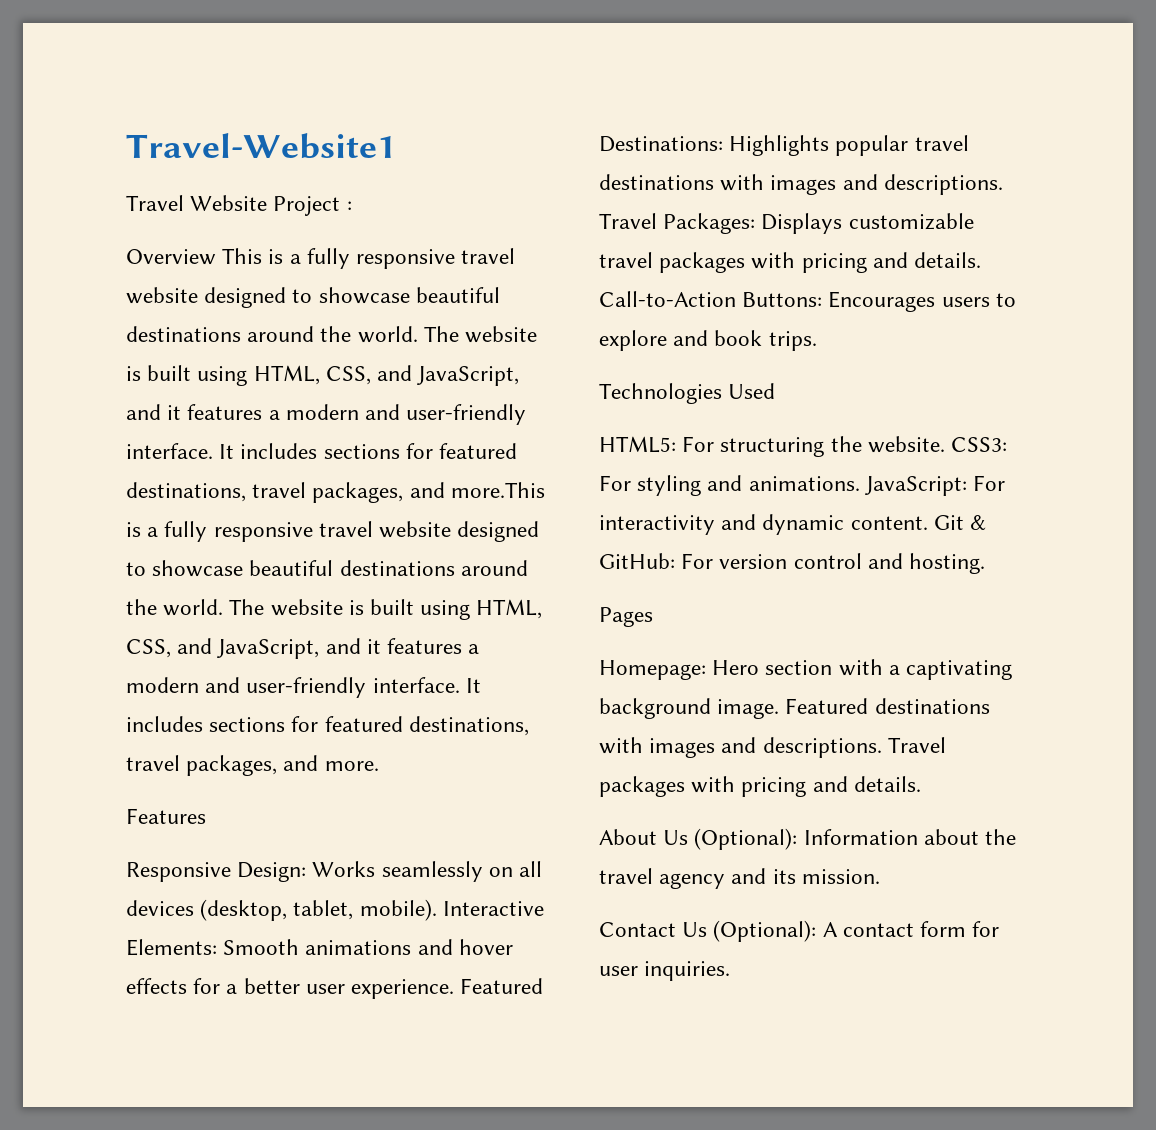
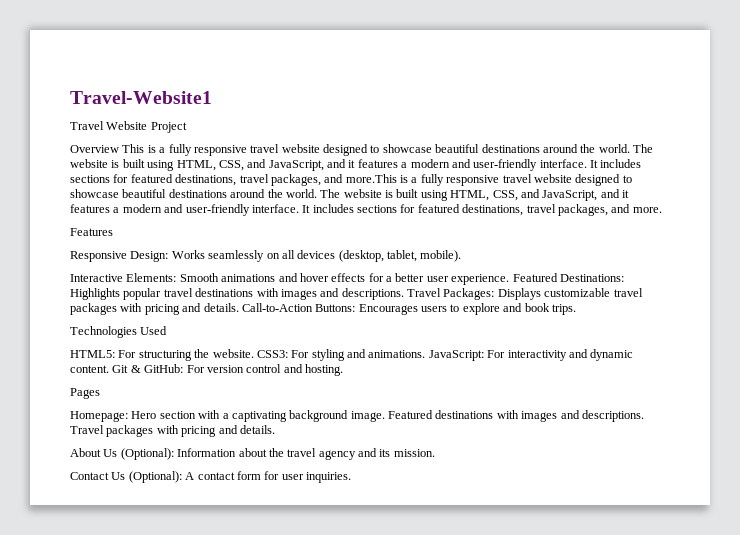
[346,201,352,211] : -> (187, 127) none
(437, 910) none -> (462, 256) //

